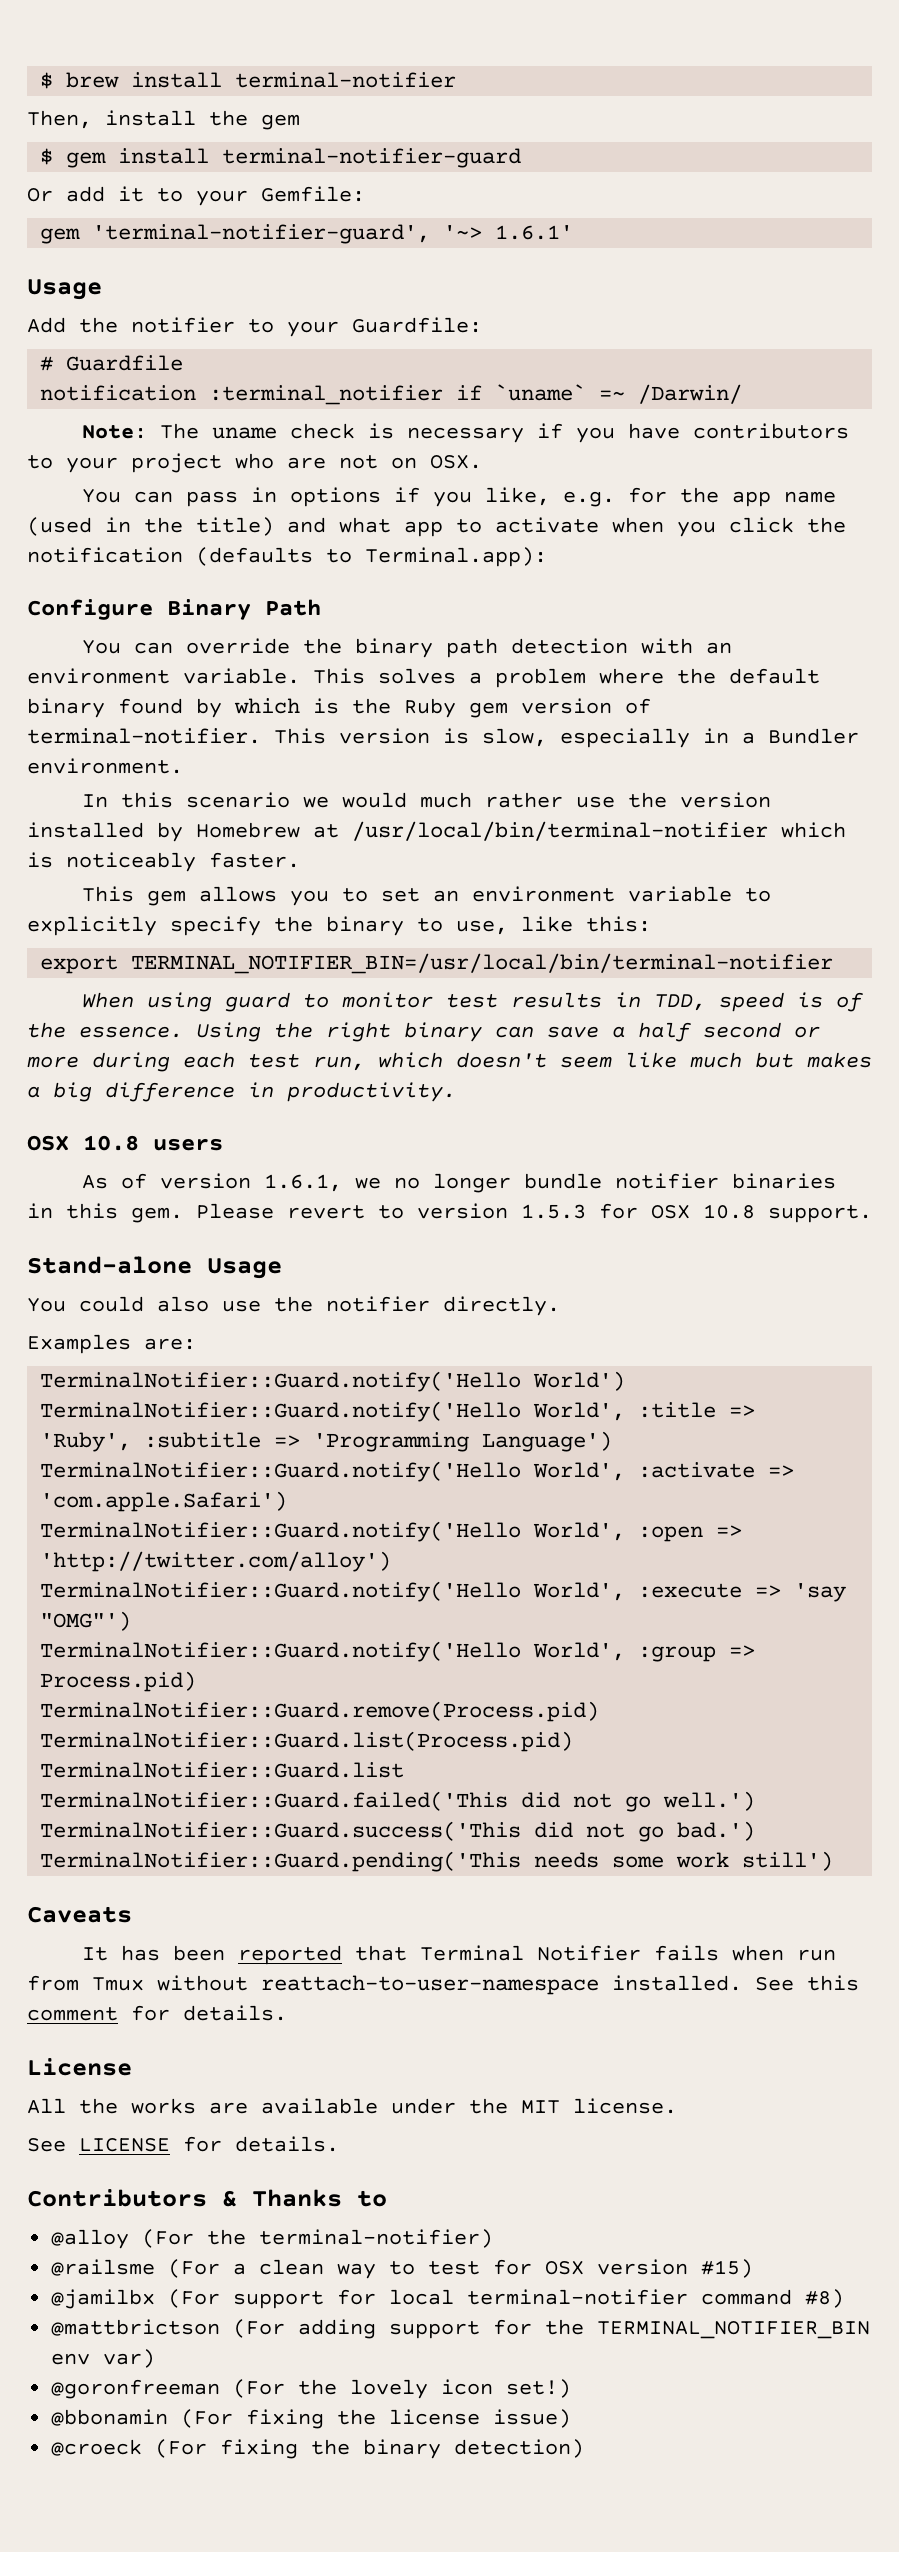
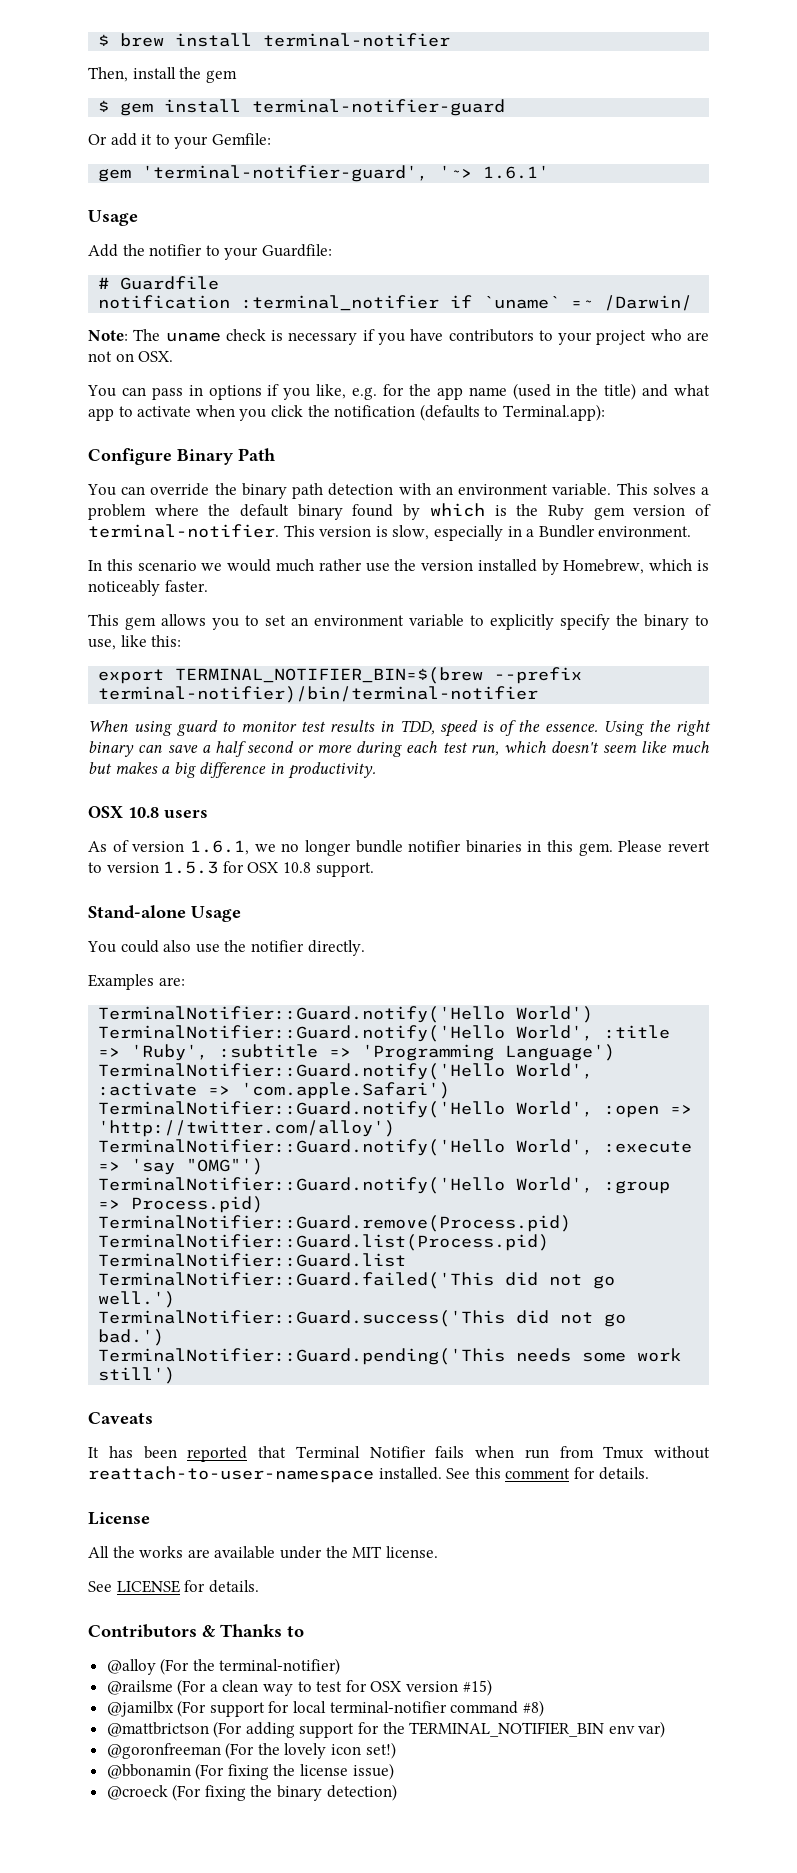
[196,821,768,841] Homebrew at /usr/local/bin/terminal-notifier -> [563,559,645,574] Homebrew,
[131,953,834,974] TERMINAL_NOTIFIER_BIN=/usr/local/bin/terminal-notifier -> [175,667,583,684] [98,686,539,703] TERMINAL_NOTIFIER_BIN=$(brew --prefix terminal-notifier)/bin/terminal-notifier

